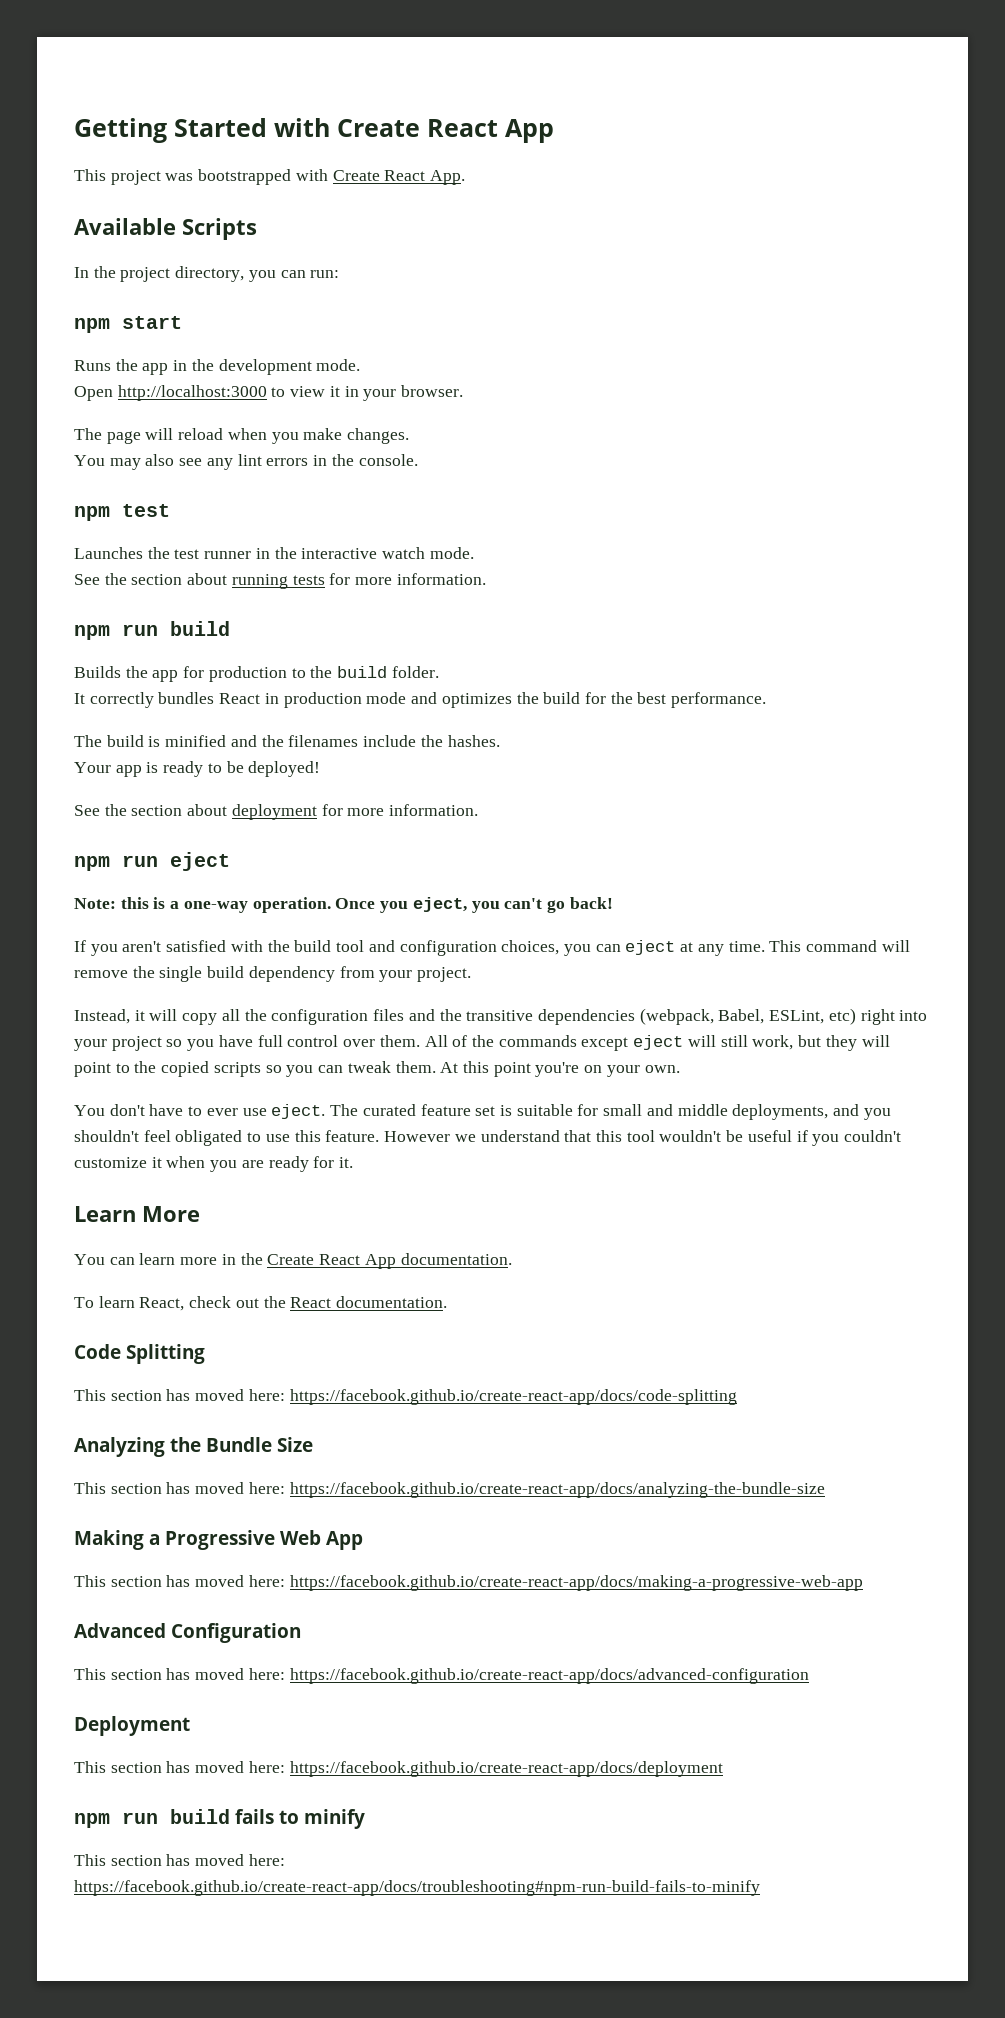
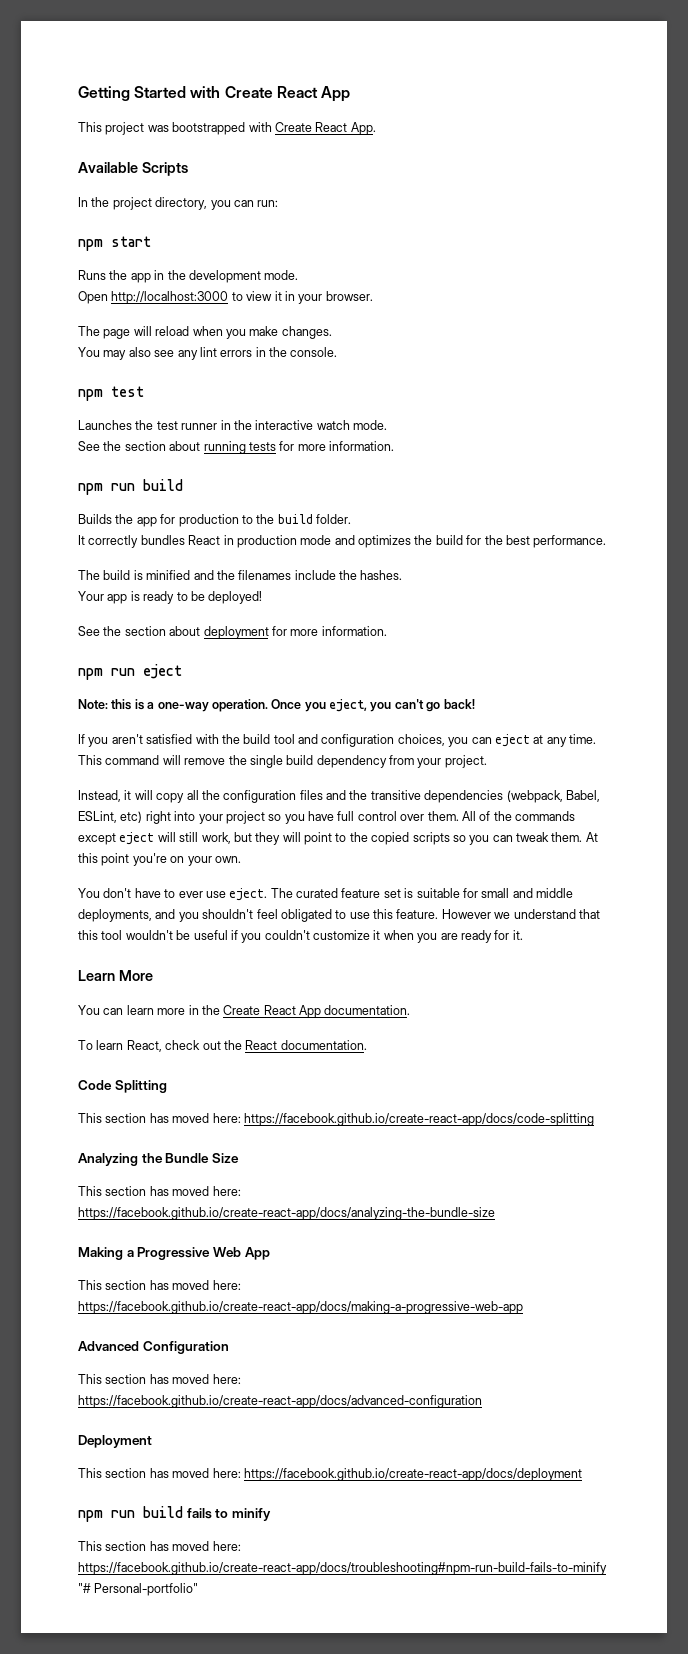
(760, 1888) none -> [78,1583,199,1596] "# Personal-portfolio"

